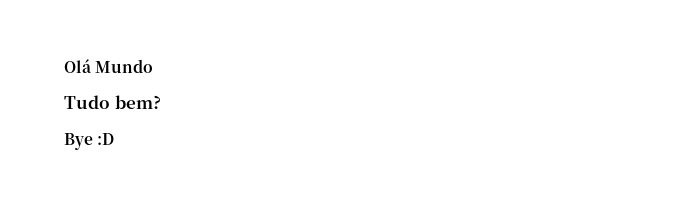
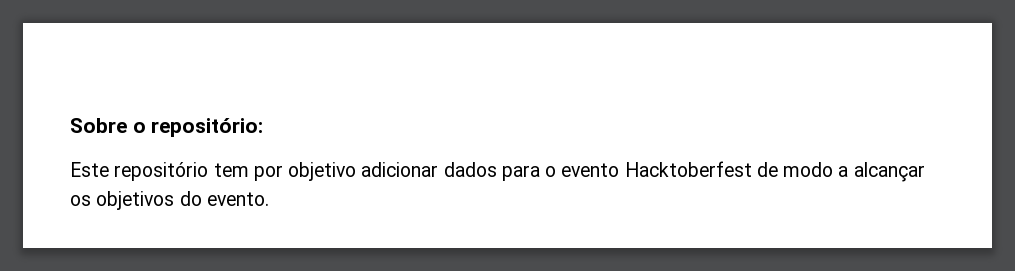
[64,59,154,73] [64,95,161,109] [64,133,115,150] Olá Mundo // Tudo bem? // Bye :D -> [70,118,264,137] [70,161,925,182] [70,191,269,210] Sobre o repositório: // Este repositório tem por objetivo adicionar dados para o evento Hacktoberfest de modo a alcançar os objetivos do evento.

